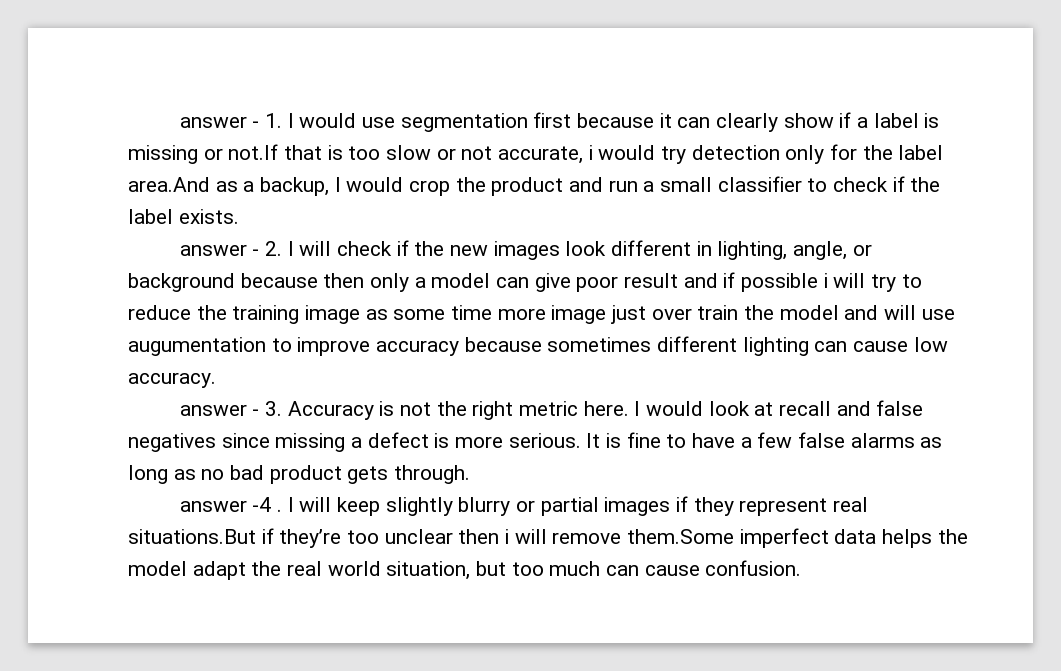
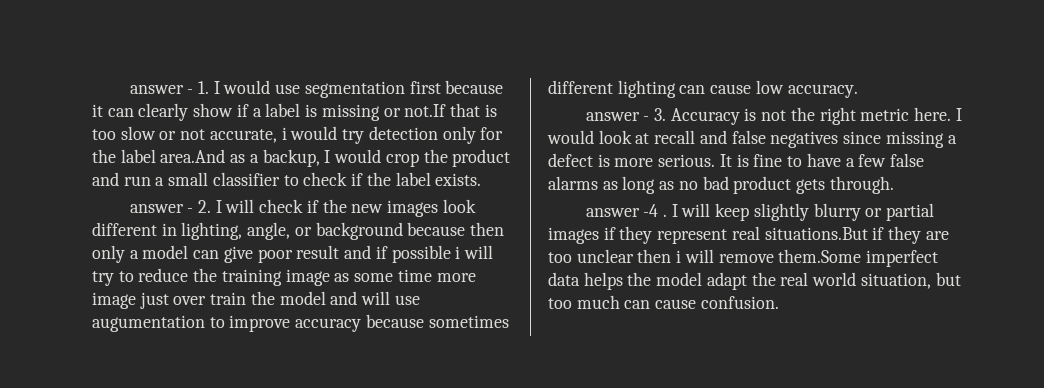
[279,529,342,548] they’re -> [888,226,949,244] they are

